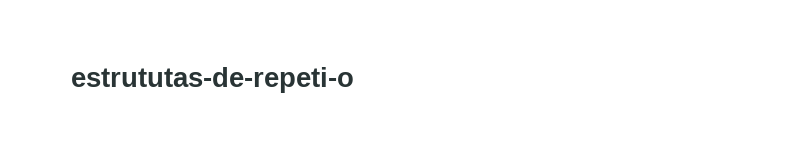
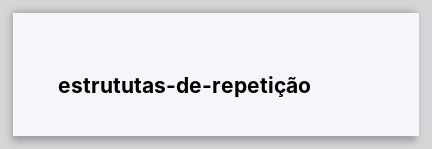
[71,67,354,93] estrututas-de-repeti-o -> [58,76,311,98] estrututas-de-repetição

